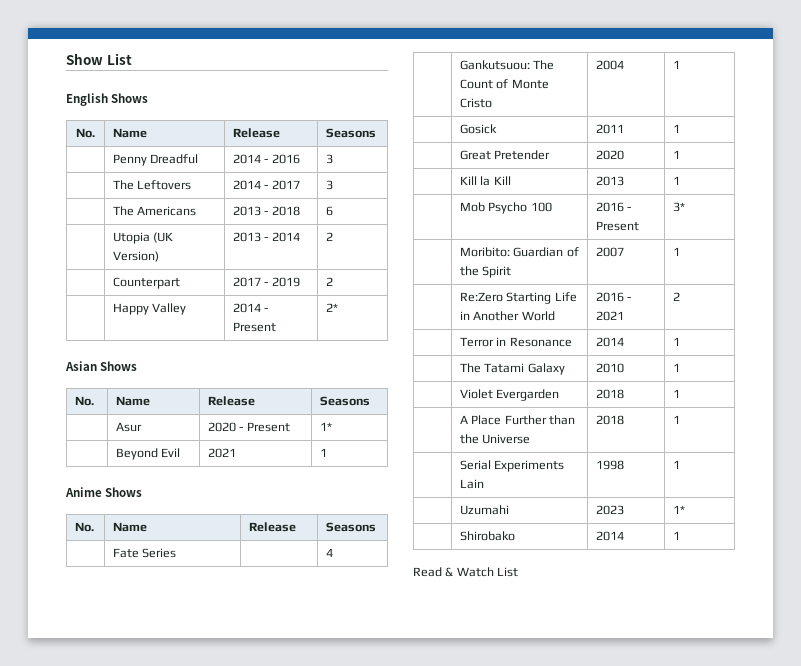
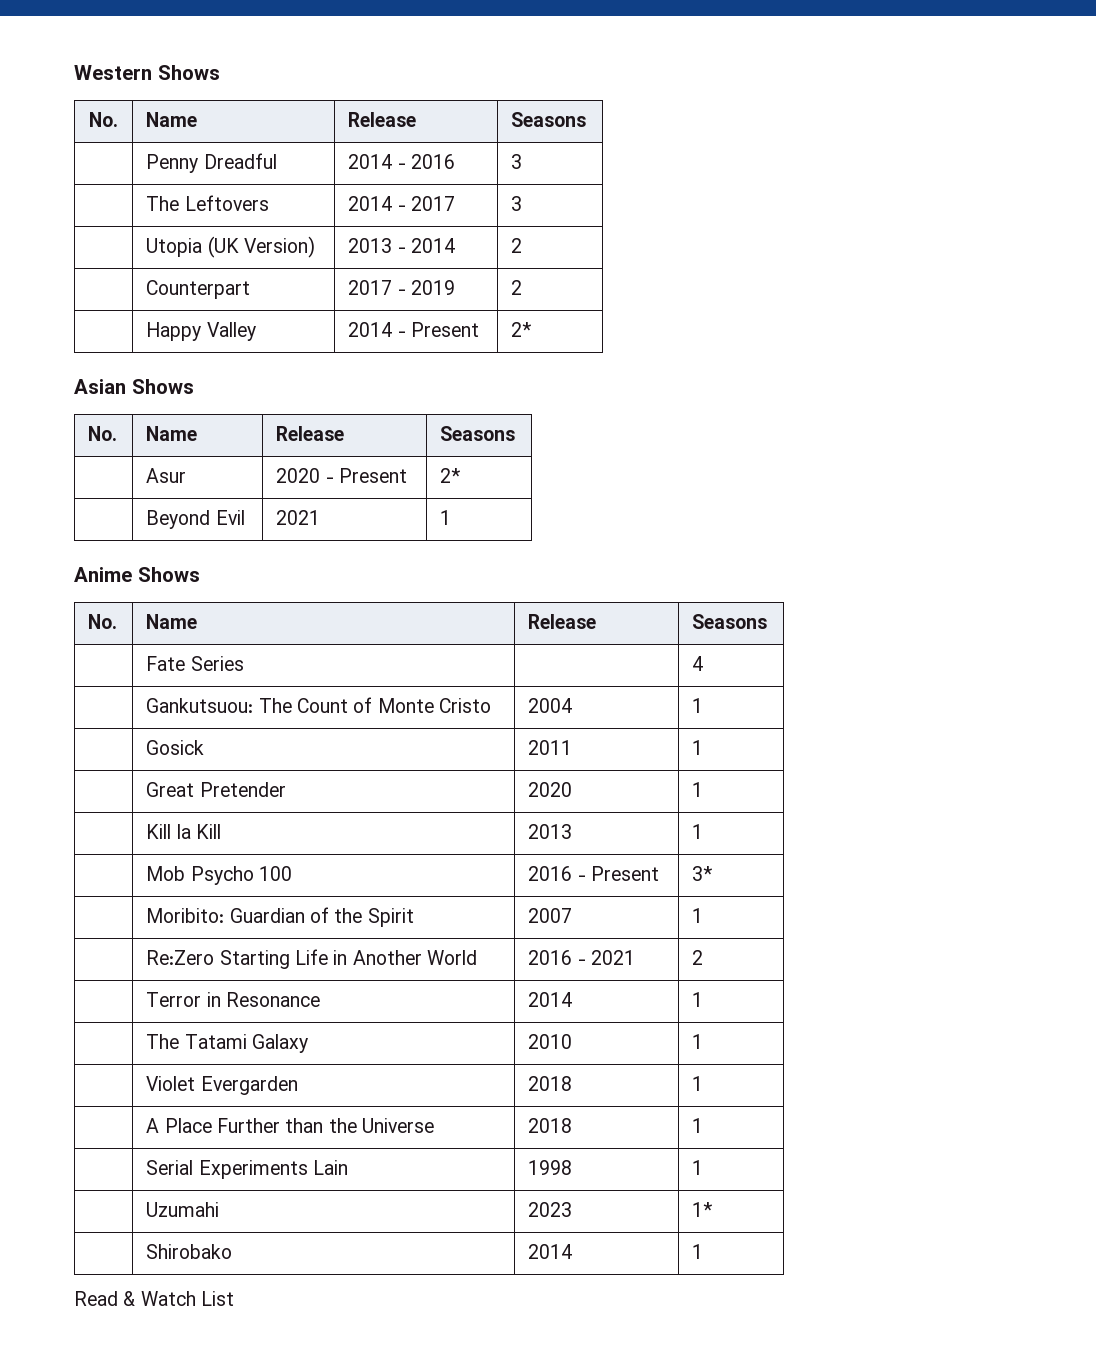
[66,53,132,65] [66,93,108,106] Show List // English -> [74,65,152,80] Western
[113,206,197,216] [233,206,300,216] [326,206,334,216] // | The Americans | 2013 - 2018 | 6 -> (523, 203) none
[320,422,333,431] 1* -> [440,468,461,483] 2*

